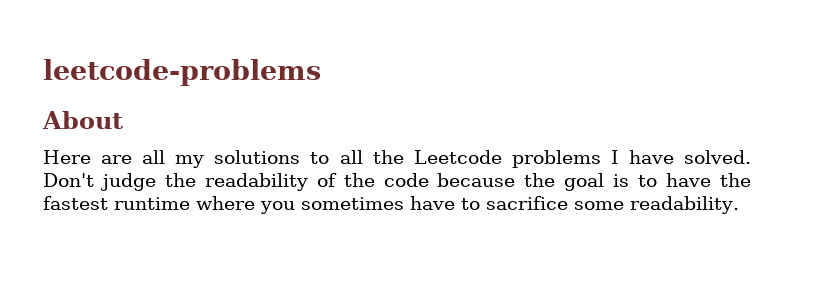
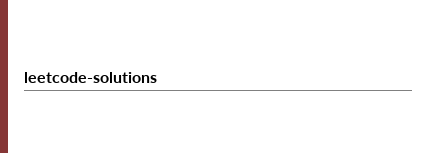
[43,59,321,86] [42,111,123,129] [43,150,752,168] [43,173,751,191] [43,196,739,214] leetcode-problems // About // Here are all my solutions to all the Leetcode problems I have solved. Don't judge the readability of the code because the goal is to have the fastest runtime where you sometimes have to sacrifice some readability. -> [24,72,157,83] leetcode-solutions

